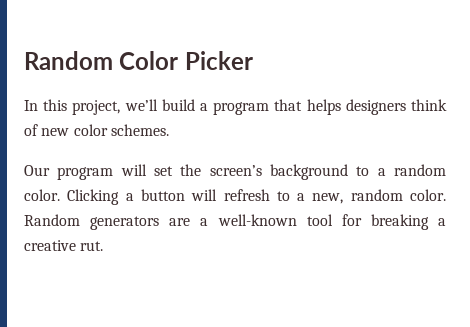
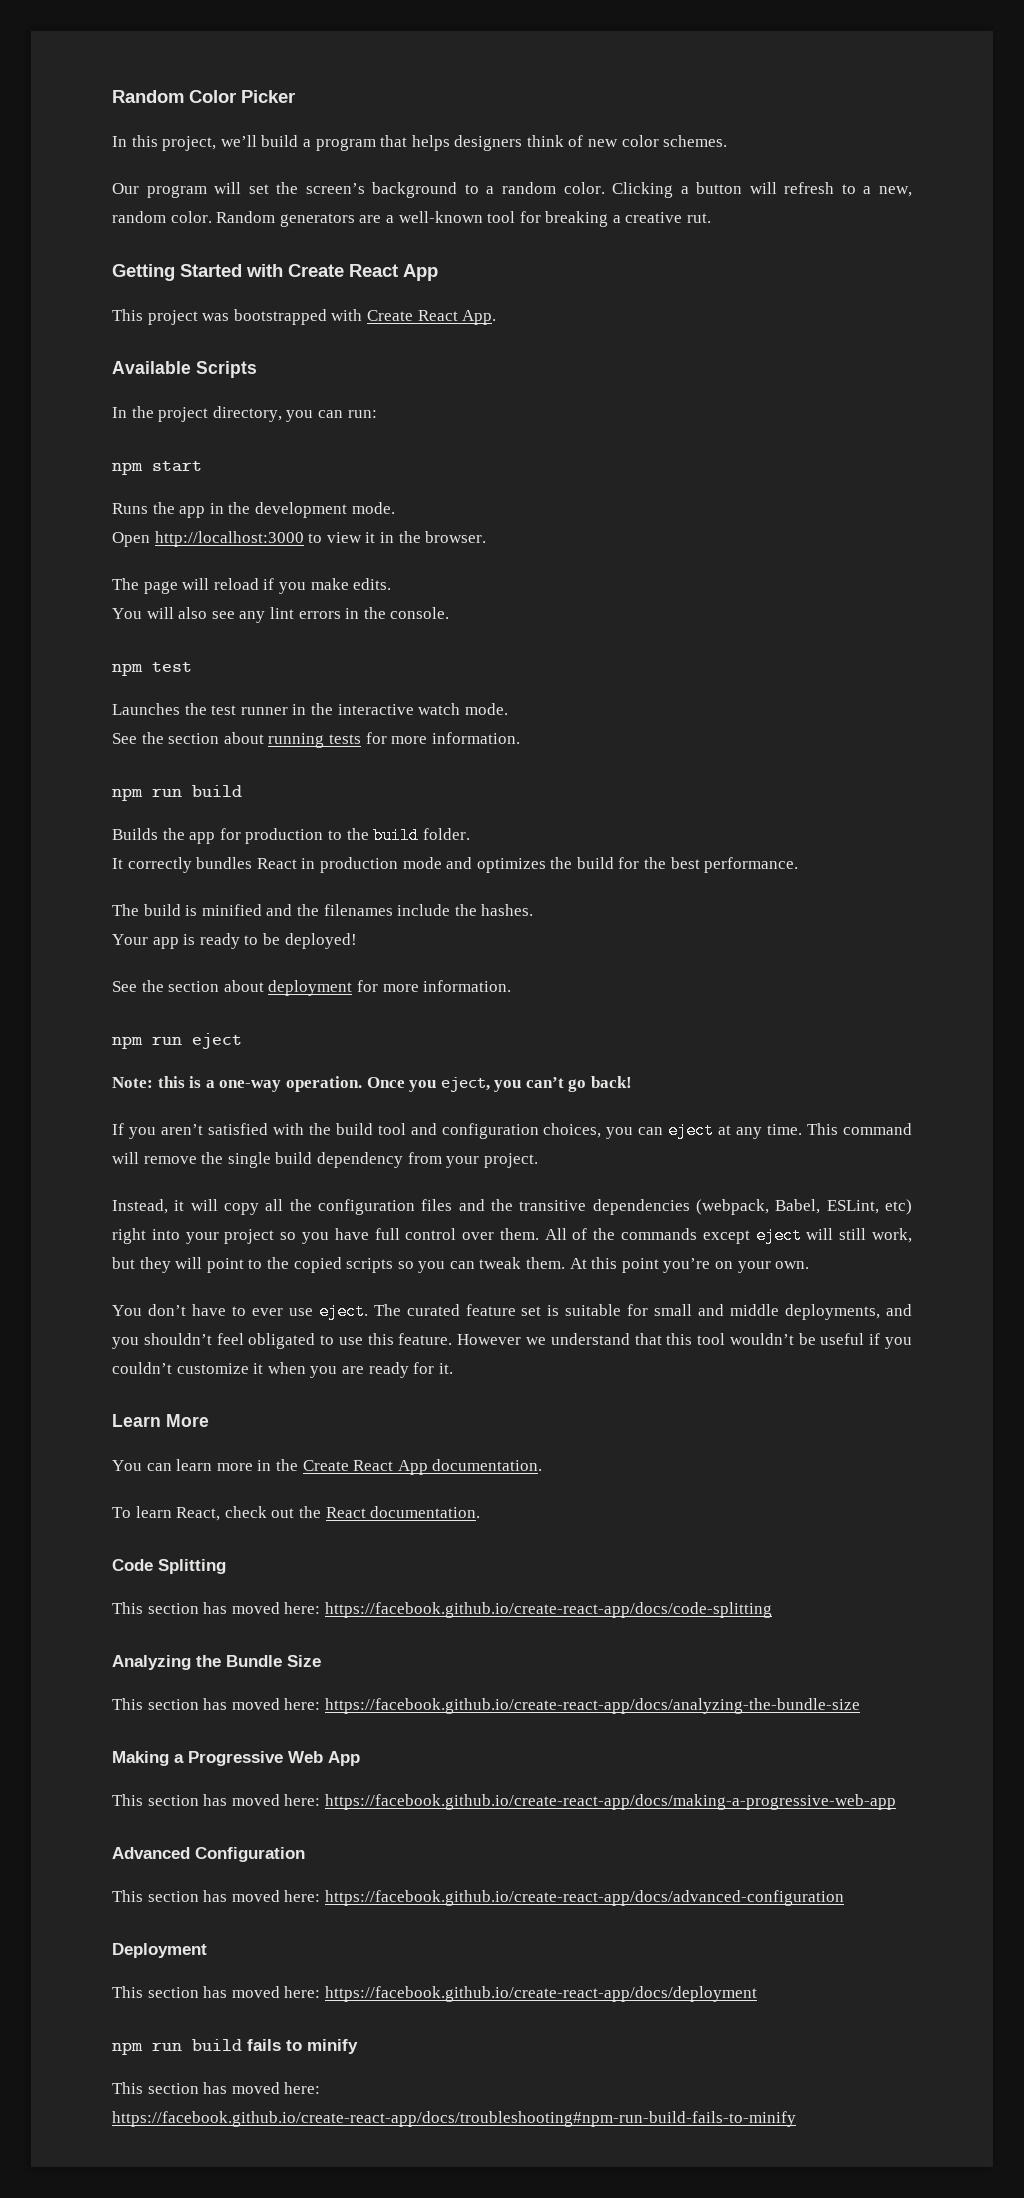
(104, 246) none -> [112,264,438,281] [112,309,497,325] [112,361,257,378] [112,406,377,422] [112,461,202,475] [112,502,395,518] [112,531,487,547] [112,578,392,594] [112,607,450,623] [112,662,192,676] [112,703,508,715] [112,732,520,748] [112,785,242,801] [112,827,470,844] [112,857,799,873] [112,904,534,916] [112,933,357,949] [112,980,512,996] [112,1033,242,1049] [112,1076,633,1092] [112,1122,913,1139] [112,1152,538,1168] [112,1199,912,1215] [112,1227,912,1244] [112,1257,810,1273] [112,1303,913,1320] [112,1333,913,1349] [112,1362,453,1378] [112,1414,209,1427] [112,1459,543,1475] [112,1506,481,1521] [112,1559,226,1574] [112,1602,772,1618] [112,1655,321,1670] [112,1698,860,1714] [112,1751,360,1766] [112,1794,896,1810] [112,1847,305,1862] [112,1890,844,1906] [112,1943,207,1958] [112,1986,757,2002] [112,2039,358,2055] [112,2082,321,2094] [112,2111,796,2127] // Getting Started with Create React App // This project was bootstrapped with Create React App. // Available Scripts // In the project directory, you can run: // npm start // Runs the app in the development mode. // Open http://localhost:3000 to view it in the browser. // The page will reload if you make edits. // You will also see any lint errors in the console. // npm test // Launches the test runner in the interactive watch mode. // See the section about running tests for more information. // npm run build // Builds the app for production to the build folder. // It correctly bundles React in production mode and optimizes the build for the best performance. // The build is minified and the filenames include the hashes. // Your app is ready to be deployed! // See the section about deployment for more information. // npm run eject // Note: this is a one-way operation. Once you eject, you can’t go back! // If you aren’t satisfied with the build tool and configuration choices, you can eject at any time. This command will remove the single build dependency from your project. // Instead, it will copy all the configuration files and the transitive dependencies (webpack, Babel, ESLint, etc) right into your project so you have full control over them. All of the commands except eject will still work, but they will point to the copied scripts so you can tweak them. At this point you’re on your own. // You don’t have to ever use eject. The curated feature set is suitable for small and middle deployments, and you shouldn’t feel obligated to use this feature. However we understand that this tool wouldn’t be useful if you couldn’t customize it when you are ready for it. // Learn More // You can learn more in the Create React App documentation. // To learn React, check out the React documentation. // Code Splitting // This section has moved here: https://facebook.github.io/create-react-app/docs/code-splitting // Analyzing the Bundle Size // This section has moved here: https://facebook.github.io/create-react-app/docs/analyzing-the-bundle-size // Making a Progressive Web App // This section has moved here: https://facebook.github.io/create-react-app/docs/making-a-progressive-web-app // Advanced Configuration // This section has moved here: https://facebook.github.io/create-react-app/docs/advanced-configuration // Deployment // This section has moved here: https://facebook.github.io/create-react-app/docs/deployment // npm run build fails to minify // This section has moved here: https://facebook.github.io/create-react-app/docs/troubleshooting#npm-run-build-fails-to-minify

